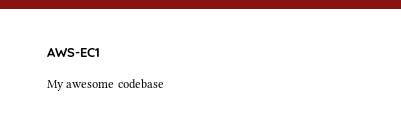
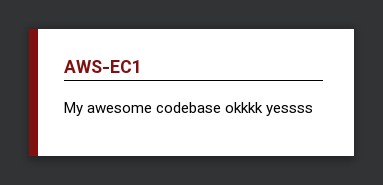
(164, 84) none -> [225,102,314,116] okkkk yessss

